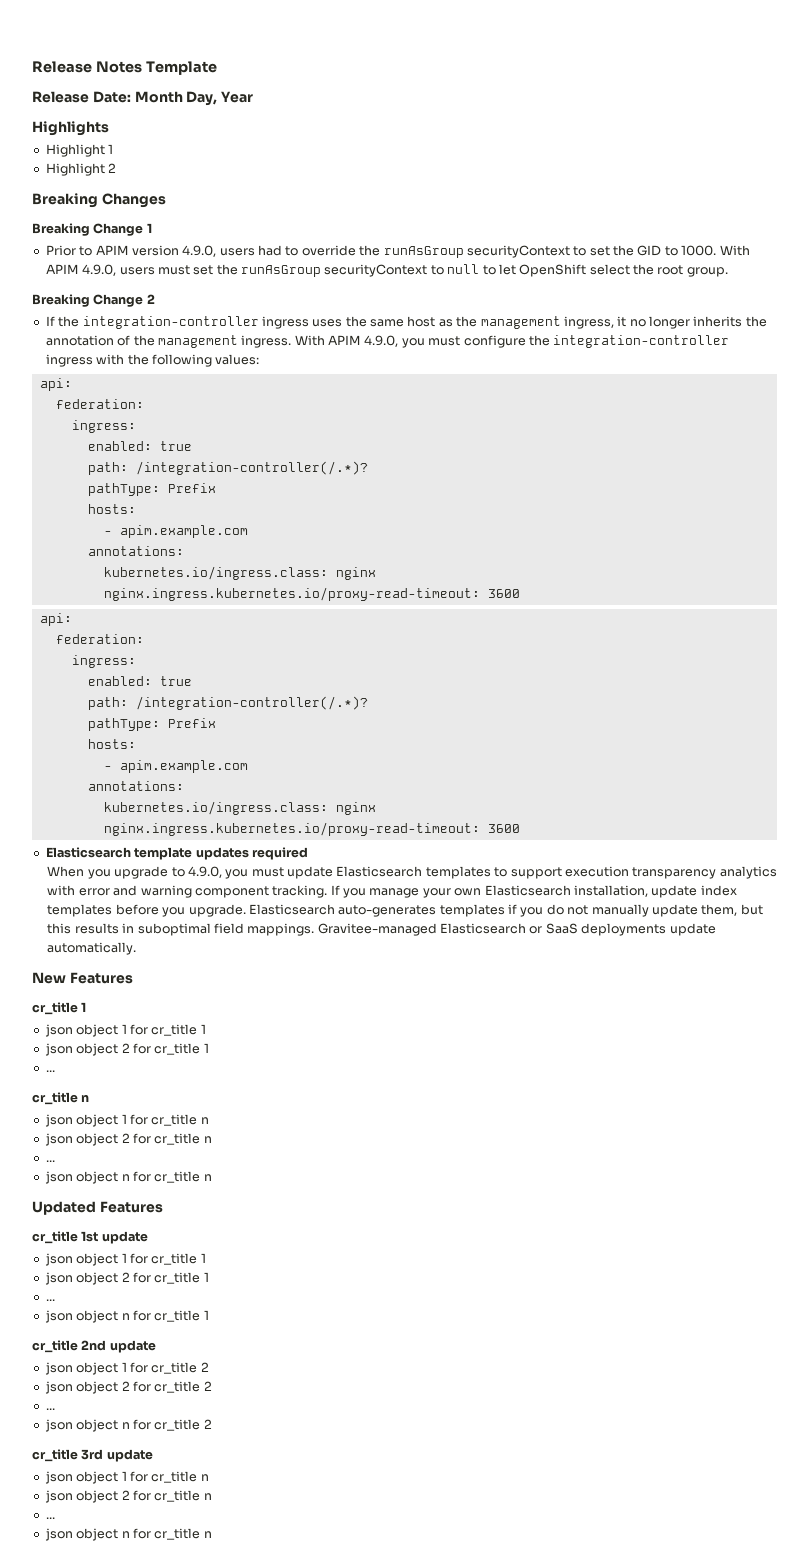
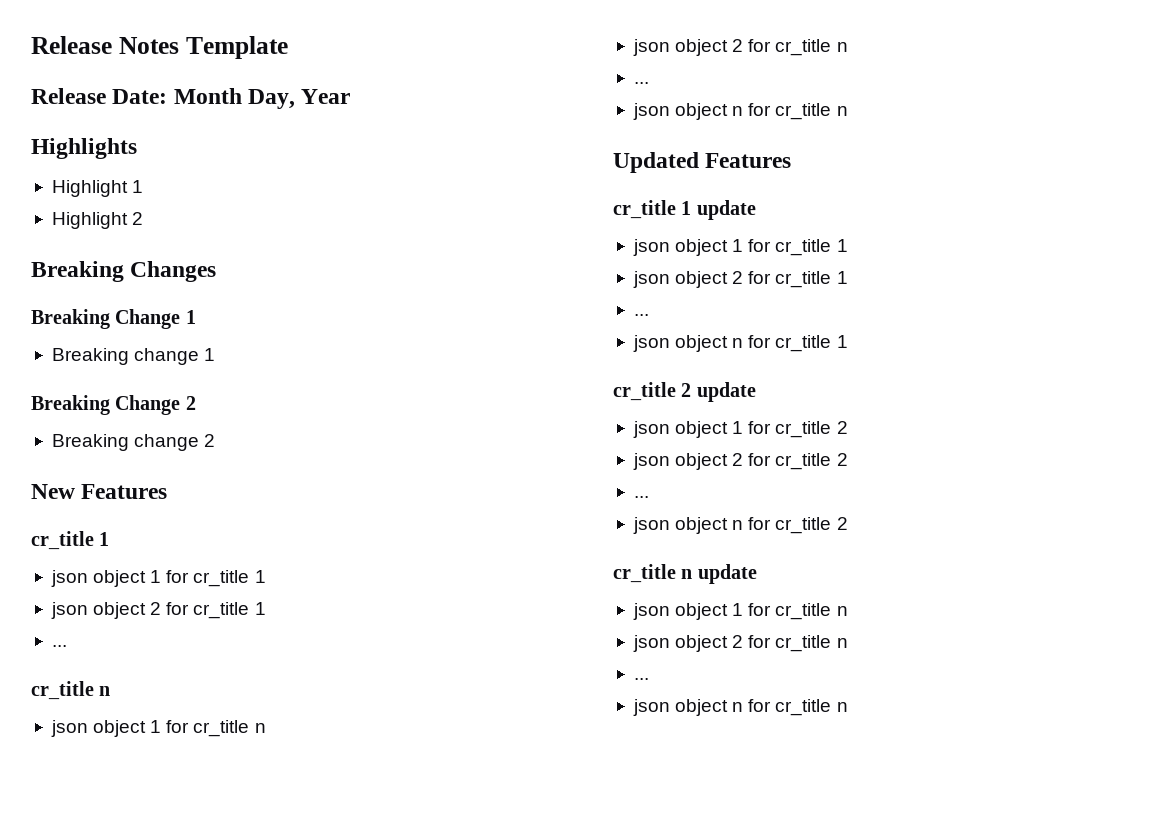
[45,245,750,258] [45,264,728,277] [32,294,155,307] [45,316,767,329] [45,335,730,348] [45,354,260,367] [39,378,72,391] [55,399,144,409] [71,420,136,433] [87,441,192,451] [87,461,368,475] [87,483,216,496] [87,504,136,514] [103,525,248,538] [87,546,184,556] [103,566,376,580] [103,587,520,601] [39,613,72,626] [55,634,144,644] [71,655,136,668] [87,676,192,686] [87,696,368,710] [87,718,216,731] [87,739,136,749] [103,760,248,773] [87,781,184,791] [103,801,376,815] [103,822,520,836] [45,847,308,860] [47,866,777,879] [47,885,737,898] [47,904,763,917] [47,923,716,936] [47,942,137,955] Prior to APIM version 4.9.0, users had to override the runAsGroup securityContext to set the GID to 1000. With APIM 4.9.0, users must set the runAsGroup securityContext to null to let OpenShift select the root group. // Breaking Change 2 // If the integration-controller ingress uses the same host as the management ingress, it no longer inherits the annotation of the management ingress. With APIM 4.9.0, you must configure the integration-controller ingress with the following values: // api: // federation: // ingress: // enabled: true // path: /integration-controller(/.*)? // pathType: Prefix // hosts: // - apim.example.com // annotations: // kubernetes.io/ingress.class: nginx // nginx.ingress.kubernetes.io/proxy-read-timeout: 3600 // api: // federation: // ingress: // enabled: true // path: /integration-controller(/.*)? // pathType: Prefix // hosts: // - apim.example.com // annotations: // kubernetes.io/ingress.class: nginx // nginx.ingress.kubernetes.io/proxy-read-timeout: 3600 // Elasticsearch template updates required // When you upgrade to 4.9.0, you must update Elasticsearch templates to support execution transparency analytics with error and warning component tracking. If you manage your own Elasticsearch installation, update index templates before you upgrade. Elasticsearch auto-generates templates if you do not manually update them, but this results in suboptimal field mappings. Gravitee-managed Elasticsearch or SaaS deployments update automatically. -> [51,348,216,365] [31,395,196,415] [51,434,216,451] Breaking change 1 // Breaking Change 2 // Breaking change 2
[81,1231,99,1242] 1st -> [681,201,692,215] 1
[81,1340,107,1351] 2nd -> [681,383,692,397] 2
[81,1449,104,1460] 3rd -> [681,569,693,579] n

